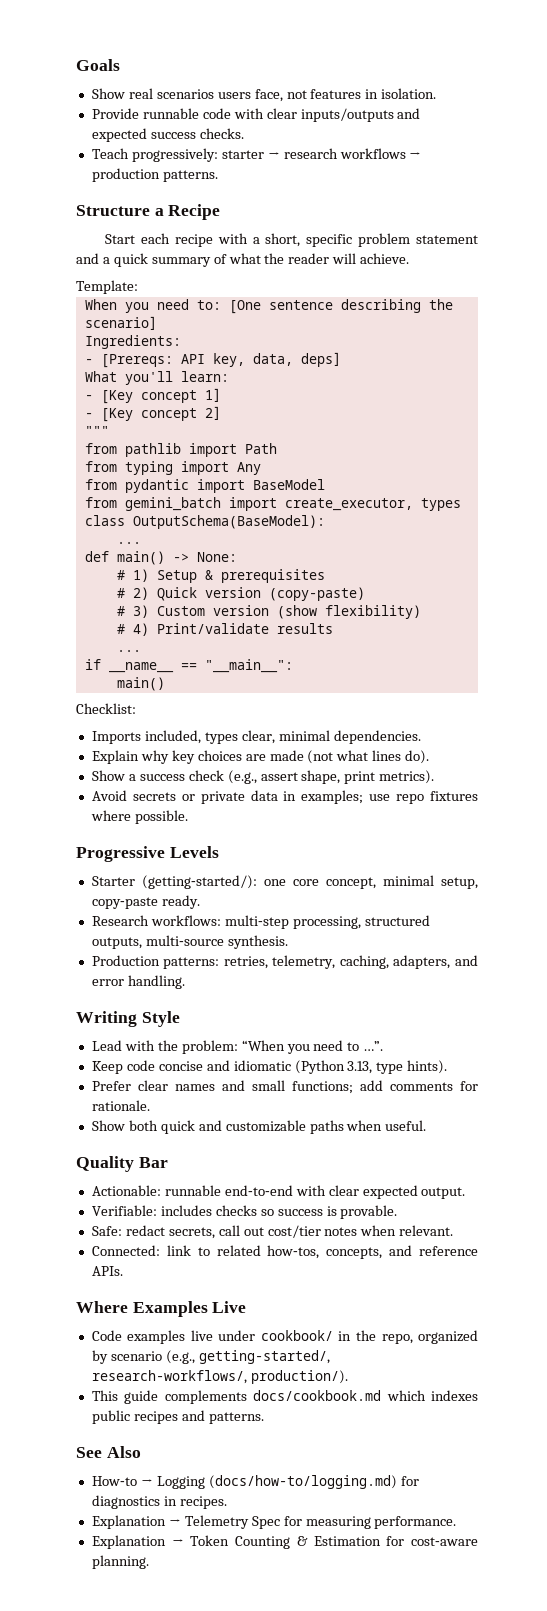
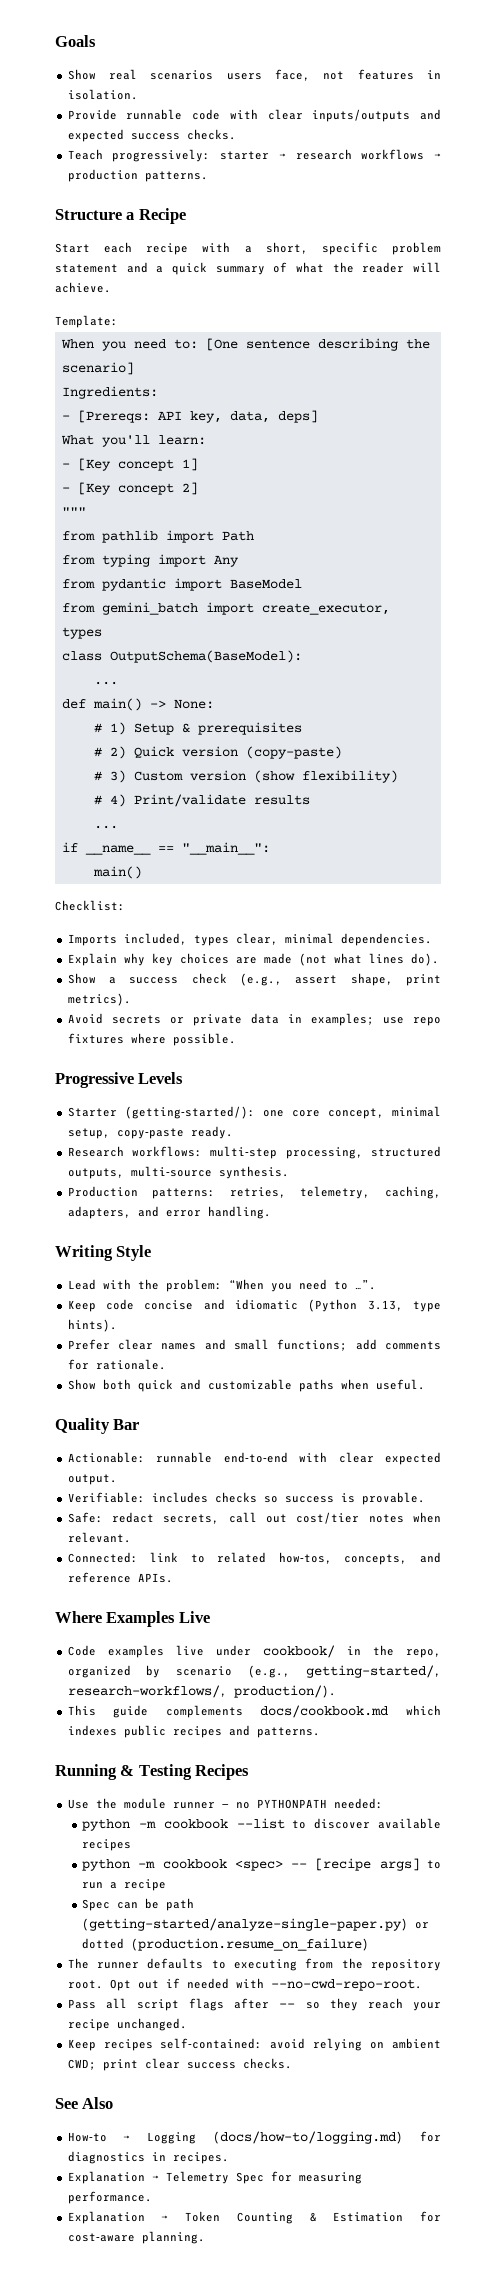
(264, 1418) none -> [55,1764,250,1780] [67,1798,383,1809] [82,1818,441,1831] [82,1839,132,1851] [82,1858,441,1871] [82,1879,167,1891] [82,1898,195,1911] [82,1918,430,1931] [82,1938,370,1951] [67,1958,441,1971] [67,1978,422,1991] [67,1998,441,2011] [67,2018,187,2031] [67,2038,441,2051] [67,2058,292,2071] // Running & Testing Recipes // Use the module runner — no PYTHONPATH needed: // python -m cookbook --list to discover available recipes // python -m cookbook <spec> -- [recipe args] to run a recipe // Spec can be path (getting-started/analyze-single-paper.py) or dotted (production.resume_on_failure) // The runner defaults to executing from the repository root. Opt out if needed with --no-cwd-repo-root. // Pass all script flags after -- so they reach your recipe unchanged. // Keep recipes self‑contained: avoid relying on ambient CWD; print clear success checks.

